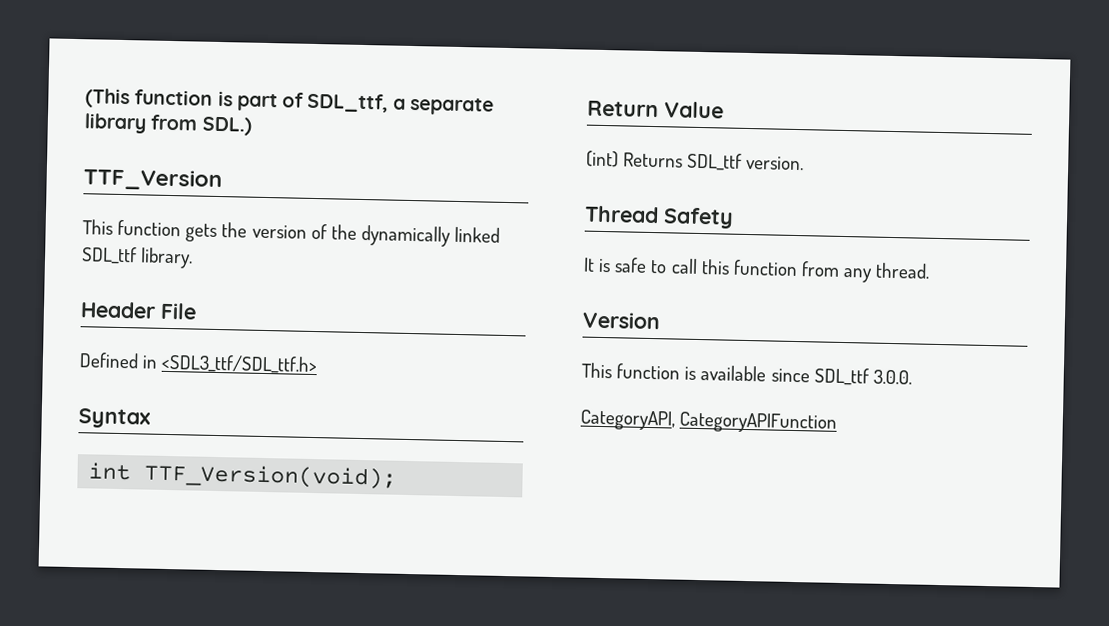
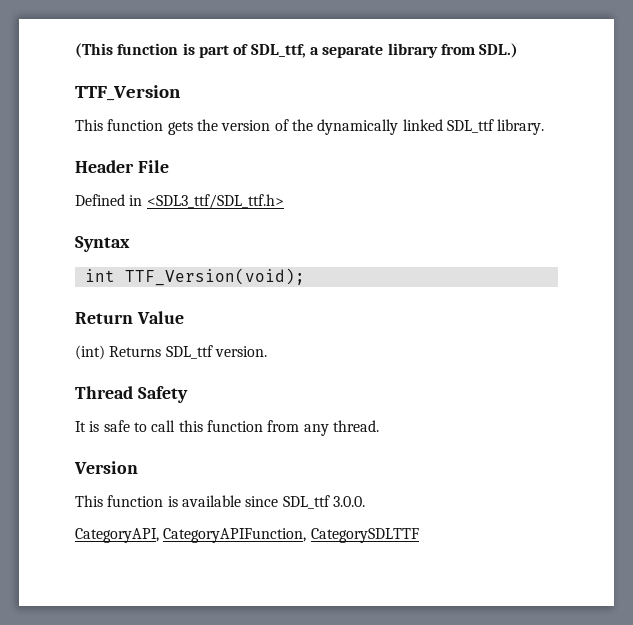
[679,411,838,434] CategoryAPIFunction -> [163,528,419,543] CategoryAPIFunction, CategorySDLTTF

